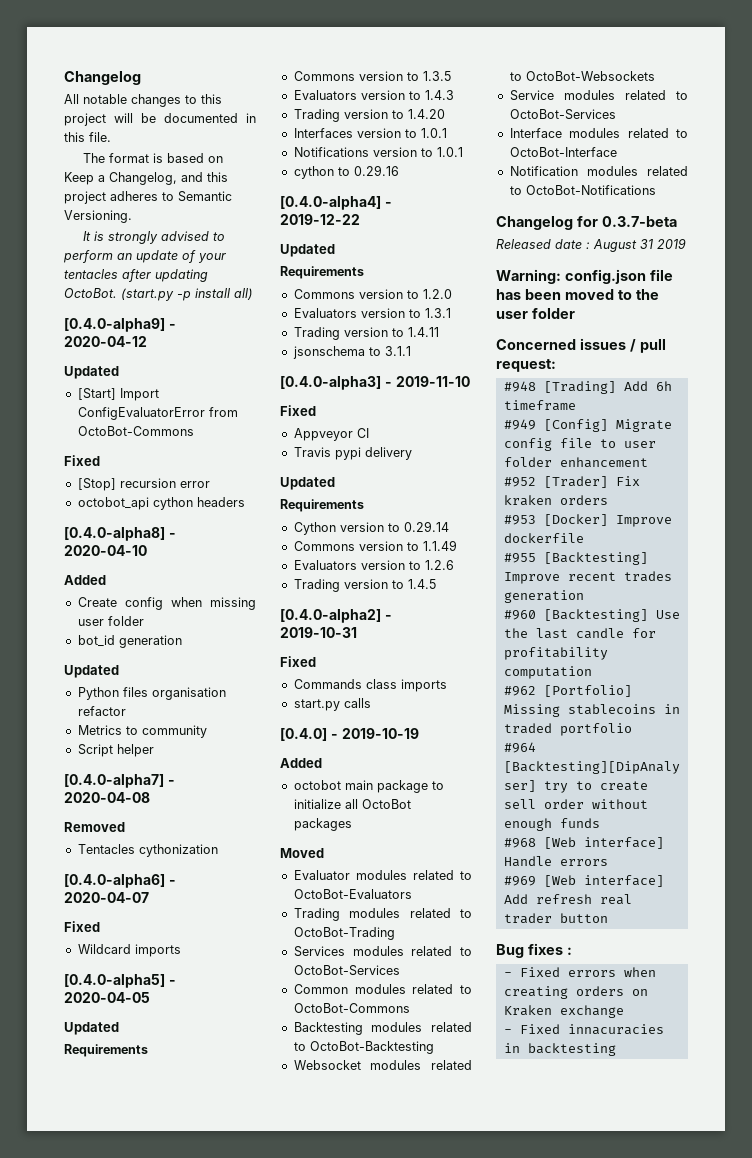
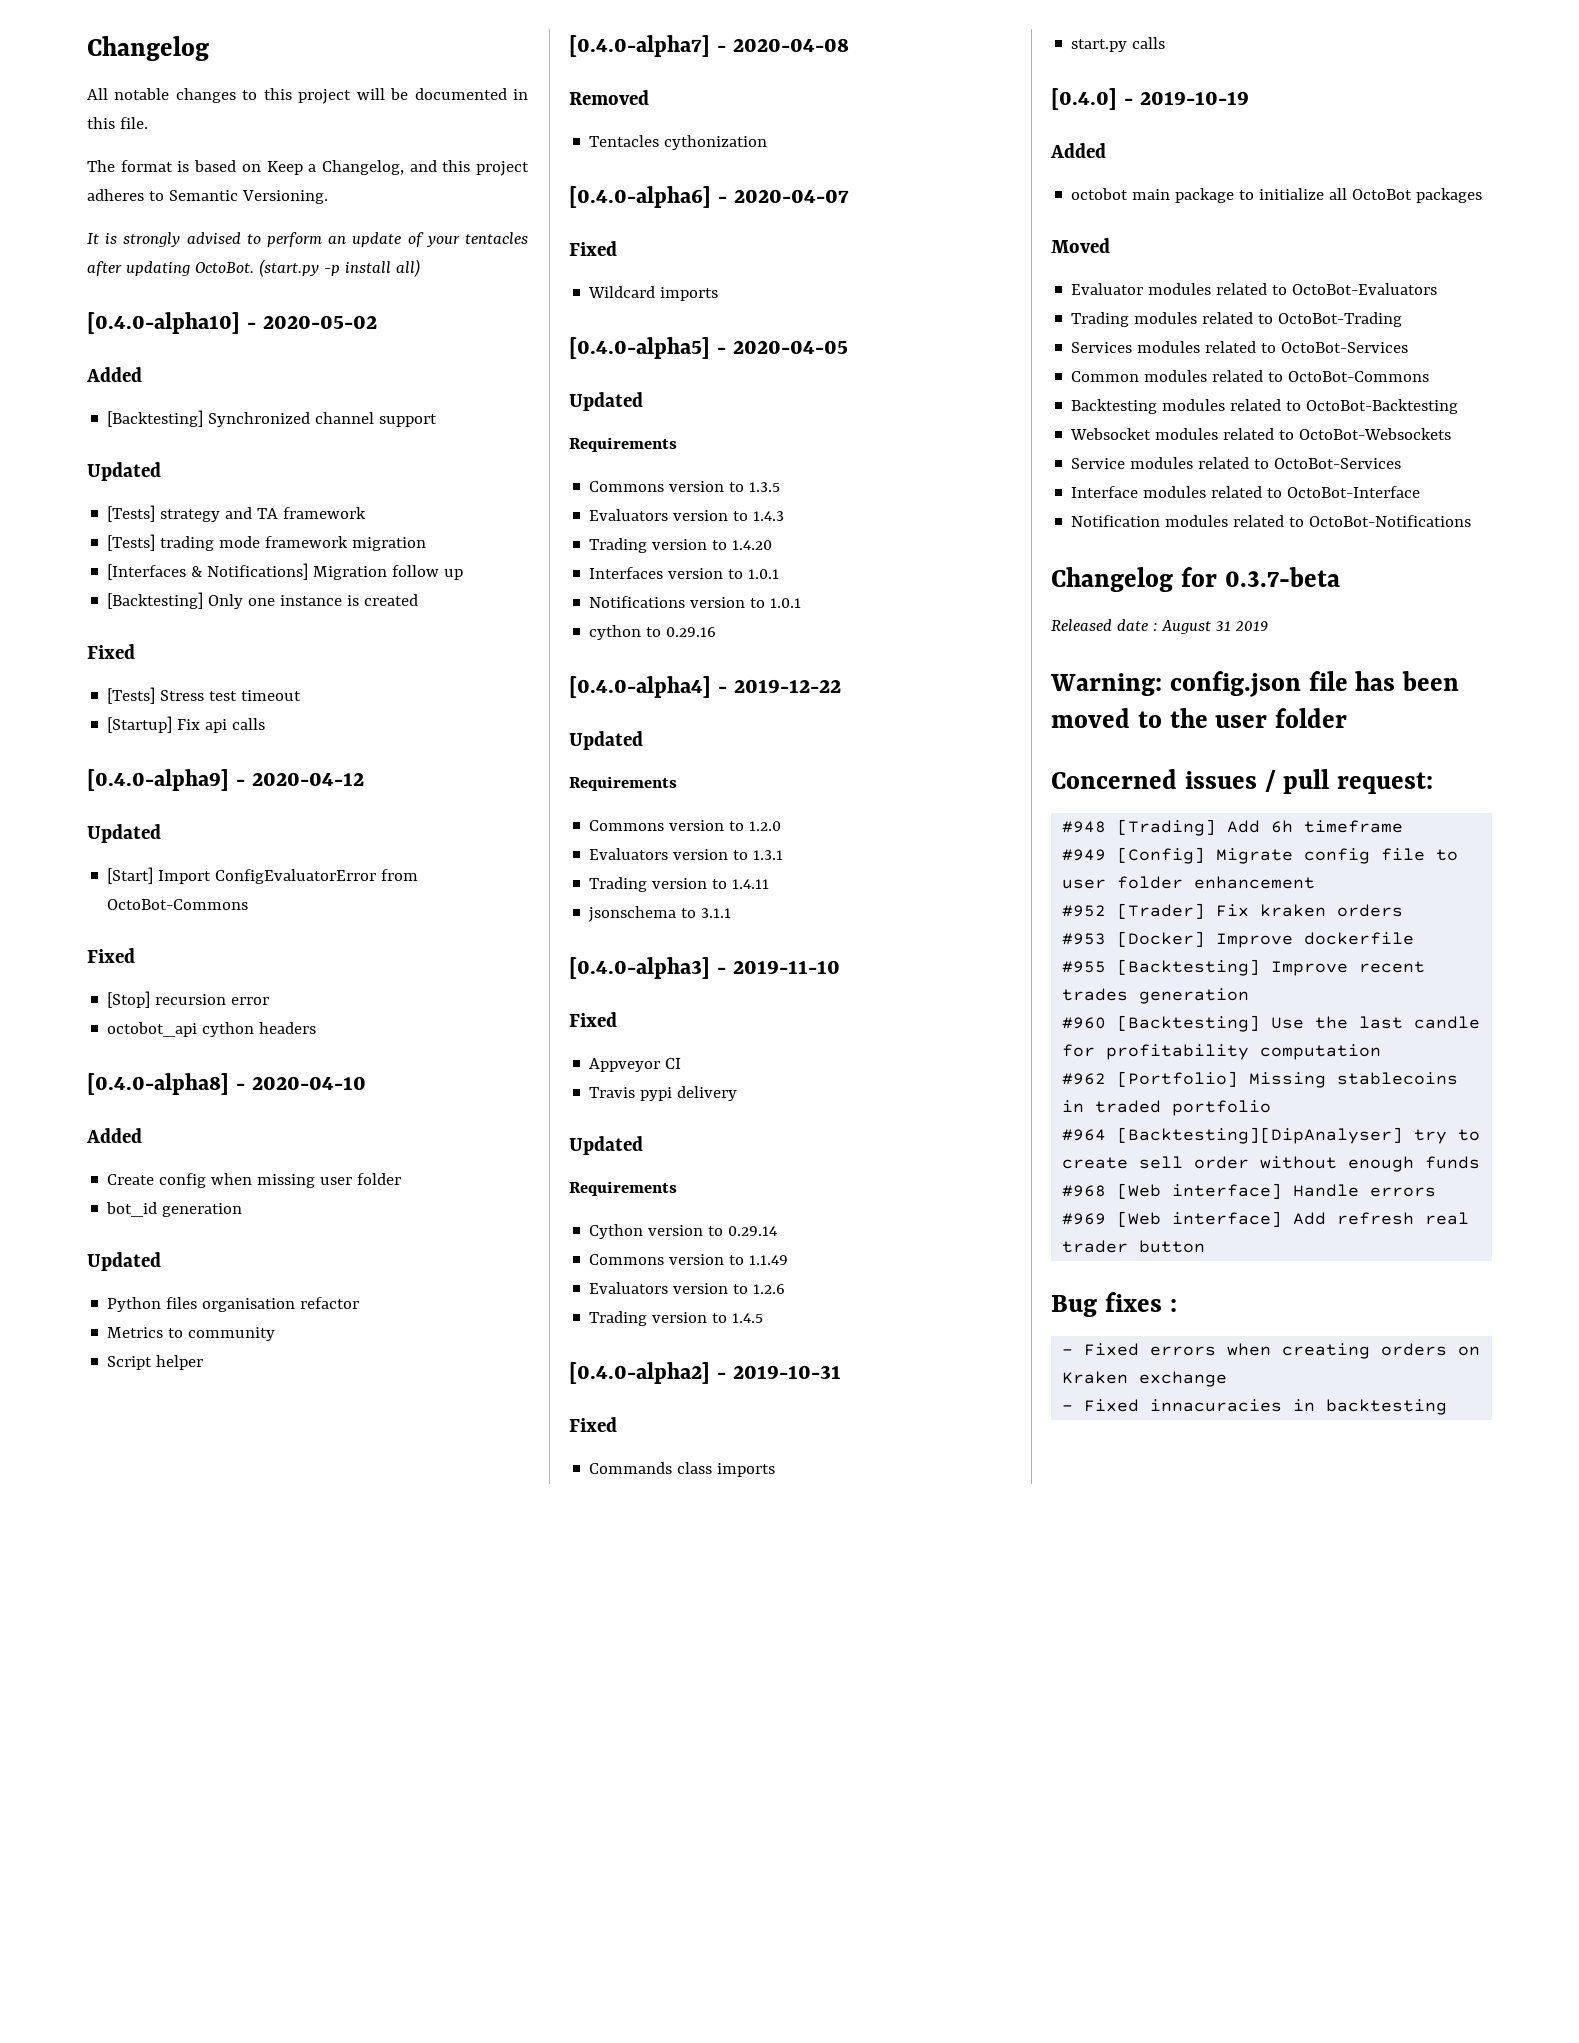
(253, 294) none -> [87,312,377,334] [86,367,142,382] [107,410,438,427] [87,462,161,481] [107,505,367,522] [107,534,427,551] [107,563,464,580] [107,592,419,609] [87,644,135,659] [107,687,302,704] [107,716,266,733] // [0.4.0-alpha10] - 2020-05-02 // Added // [Backtesting] Synchronized channel support // Updated // [Tests] strategy and TA framework // [Tests] trading mode framework migration // [Interfaces & Notifications] Migration follow up // [Backtesting] Only one instance is created // Fixed // [Tests] Stress test timeout // [Startup] Fix api calls

